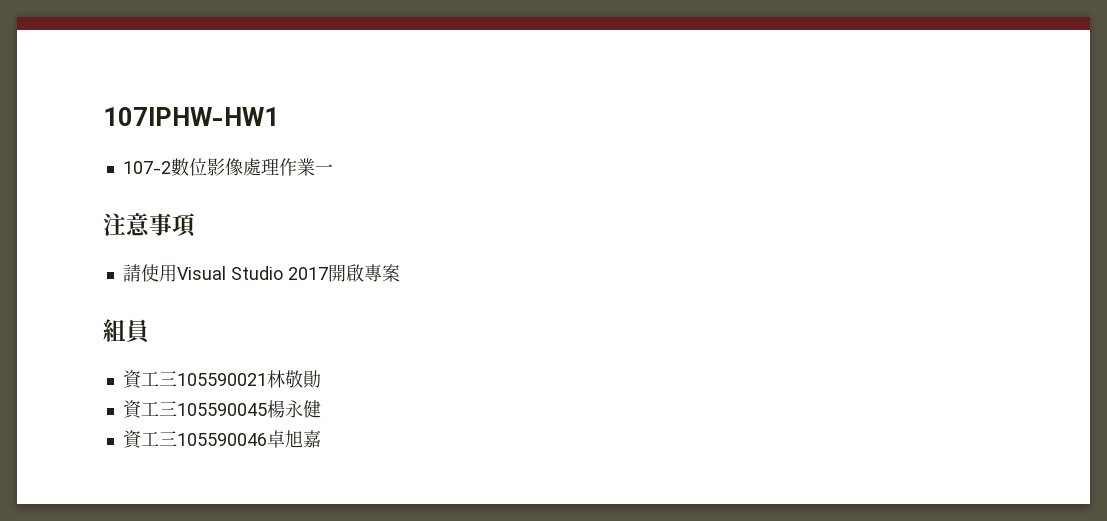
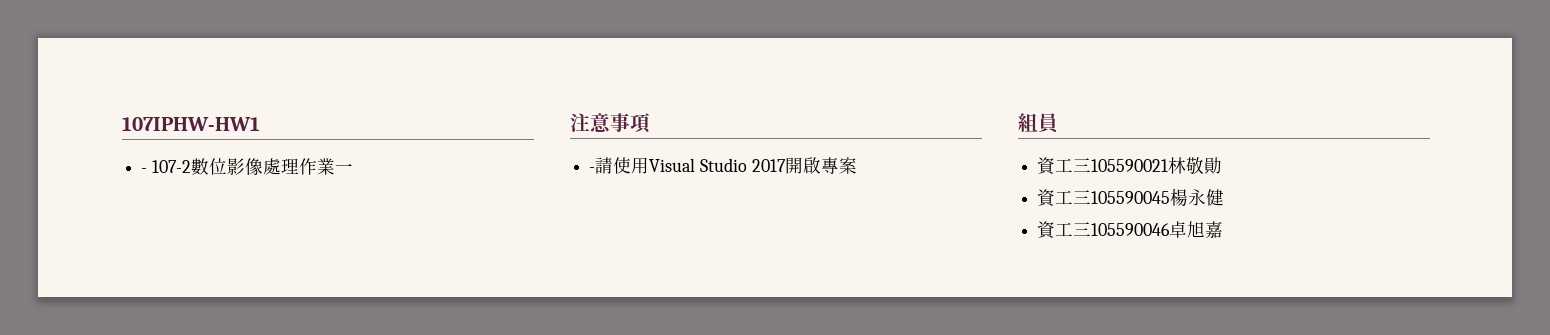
(279, 116) none -> [141,168,148,173] -
(196, 225) none -> [589,167,596,172] -

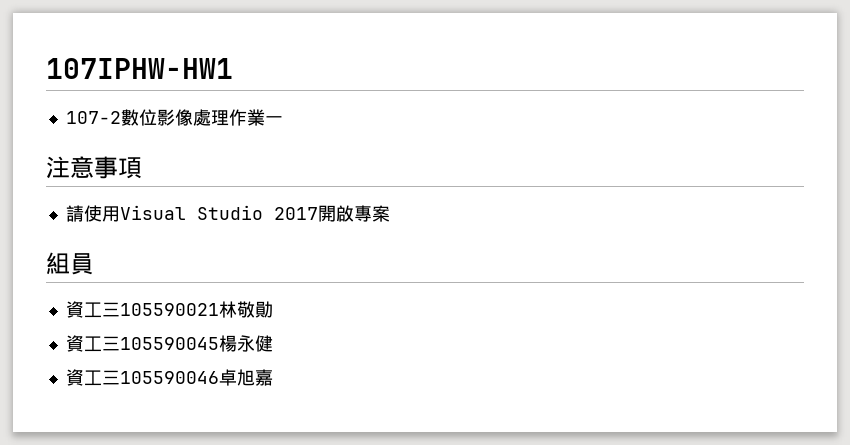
[141,168,148,173] - -> (233, 68) none
[589,167,596,172] - -> (142, 168) none

